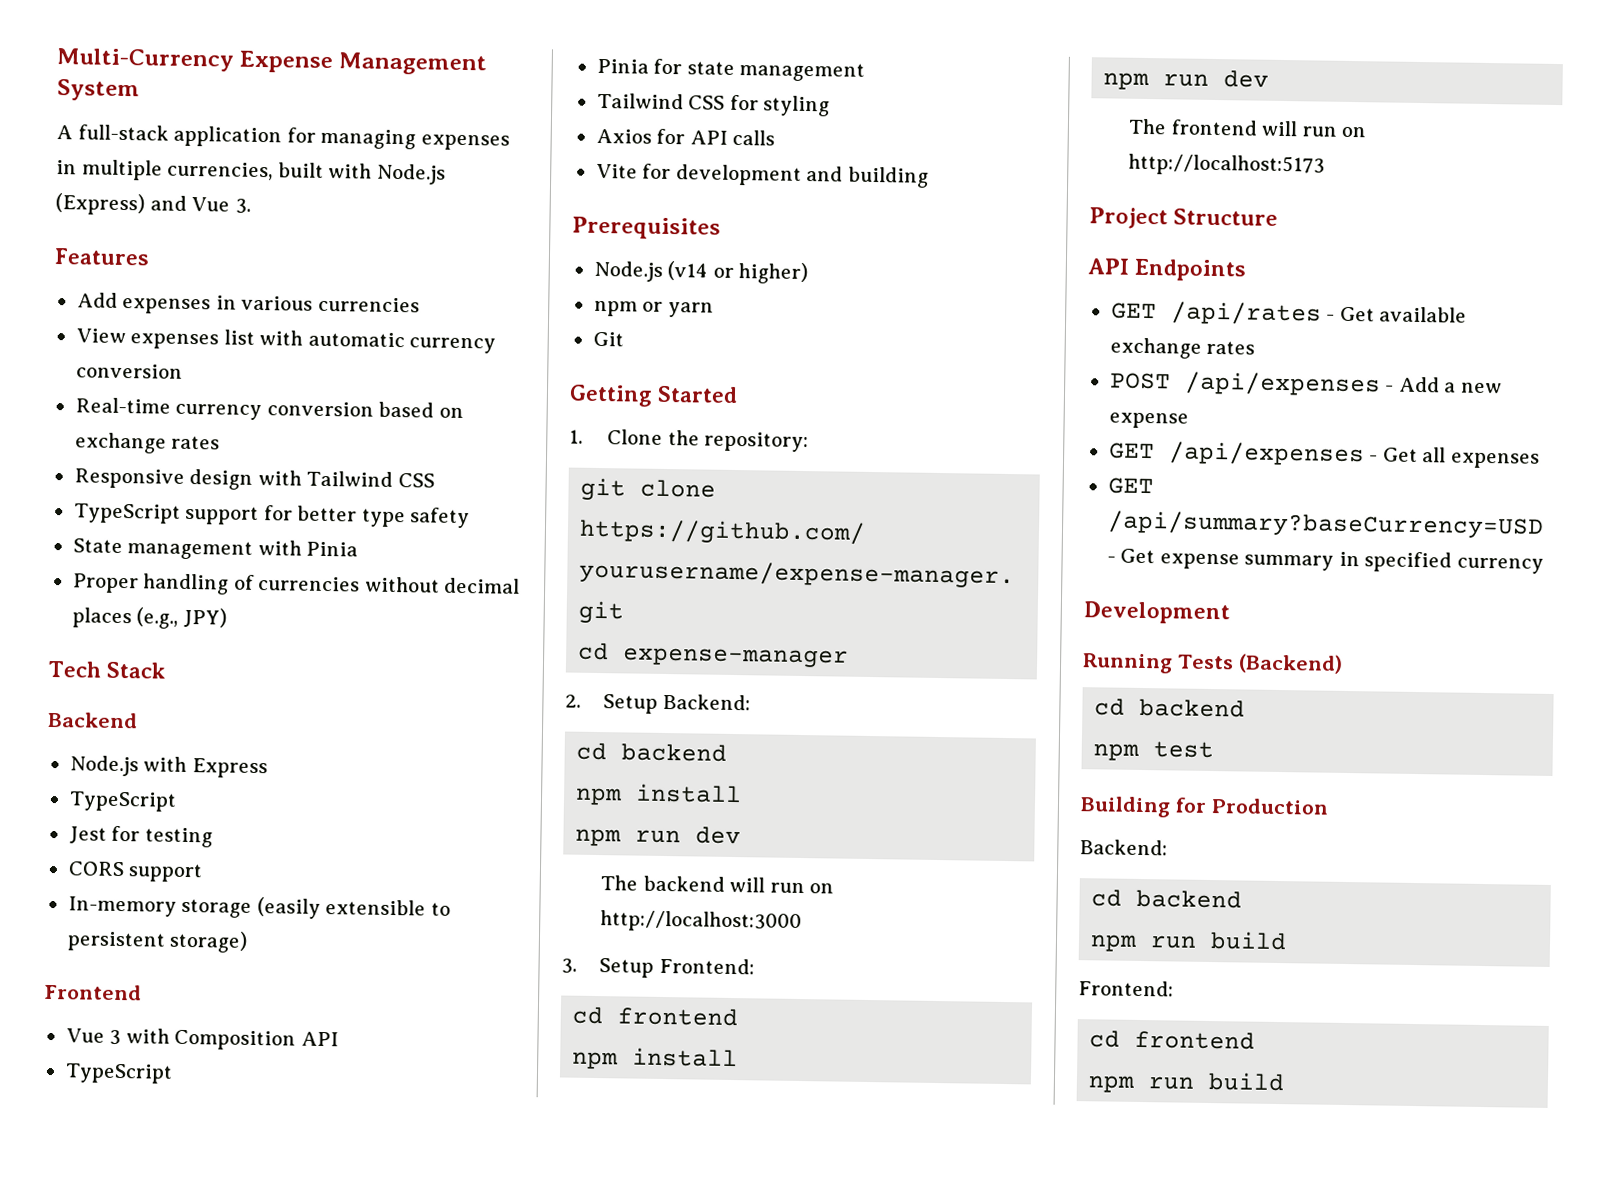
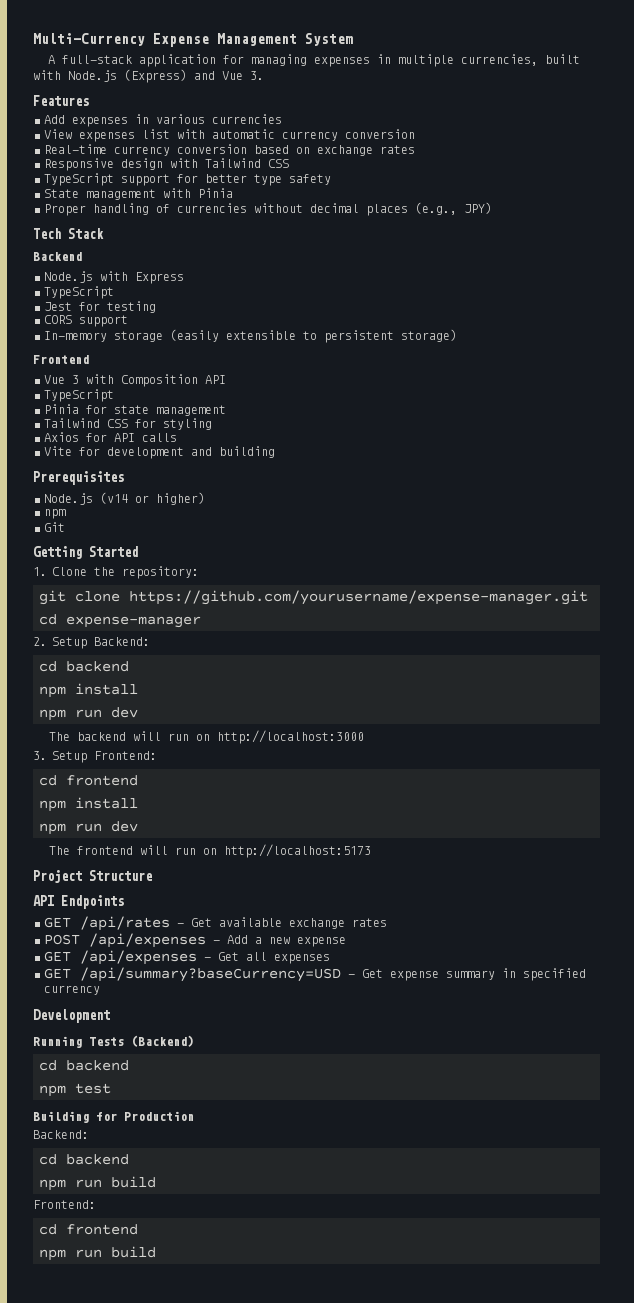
[642,301,714,318] or yarn -> (66, 514) none

